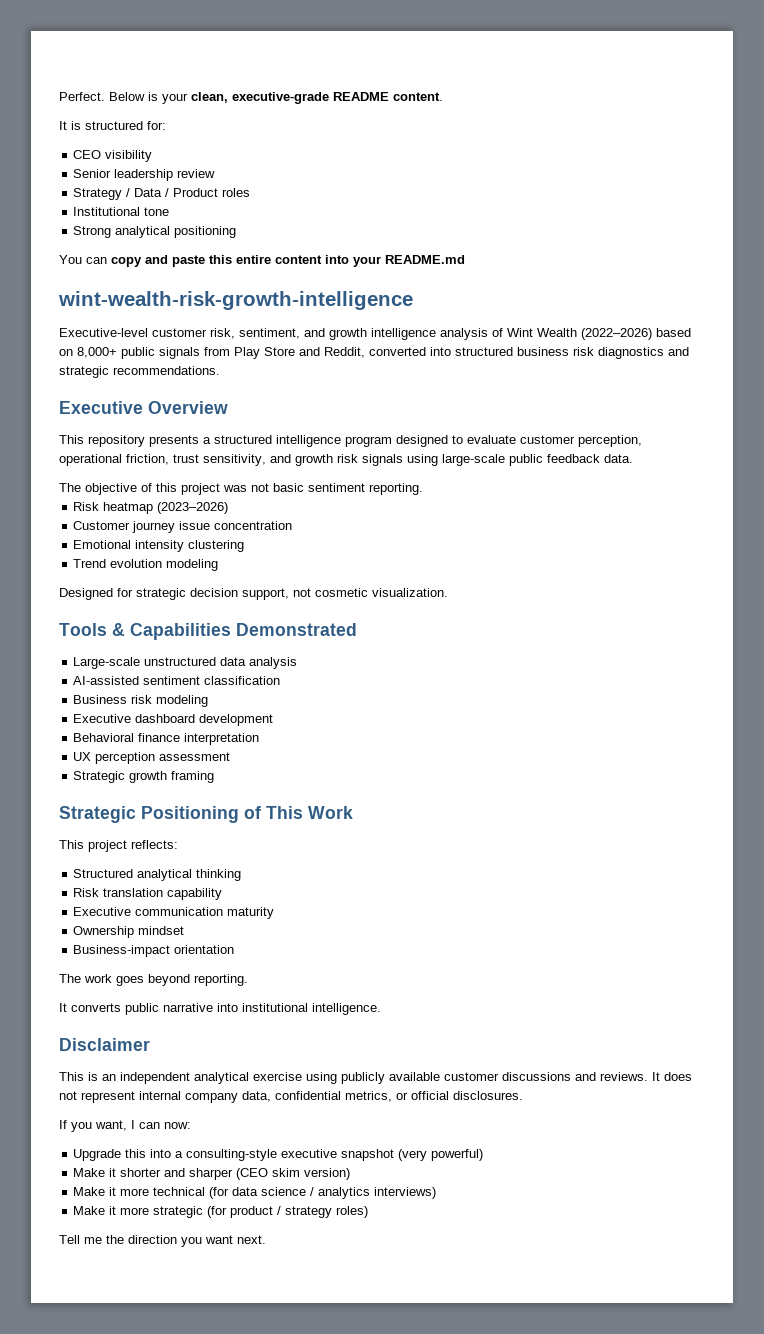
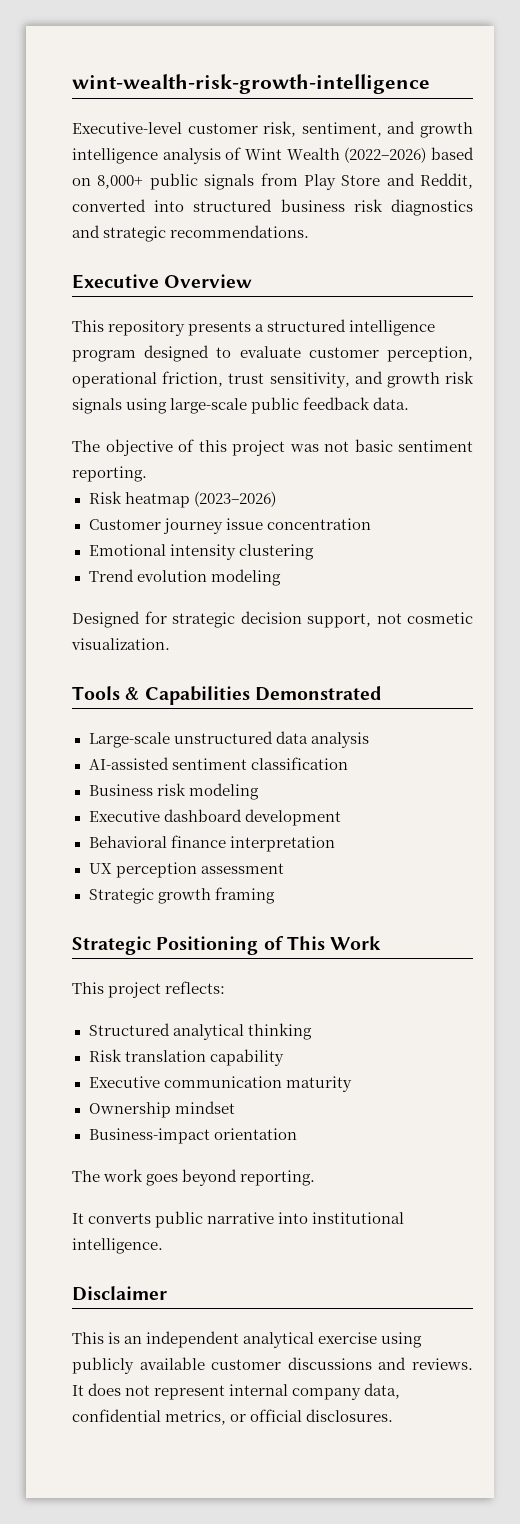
[59,92,443,104] [59,121,166,130] [73,150,153,162] [73,169,216,181] [73,188,251,200] [73,207,170,216] [73,226,237,238] [59,255,465,267] Perfect. Below is your clean, executive-grade README content. // It is structured for: // CEO visibility // Senior leadership review // Strategy / Data / Product roles // Institutional tone // Strong analytical positioning // You can copy and paste this entire content into your README.md // -> (72, 84) none
[59,1120,191,1132] [73,1149,484,1161] [73,1168,351,1180] [73,1187,437,1199] [73,1206,369,1218] [59,1235,266,1247] // If you want, I can now: // Upgrade this into a consulting-style executive snapshot (very powerful) // Make it shorter and sharper (CEO skim version) // Make it more technical (for data science / analytics interviews) // Make it more strategic (for product / strategy roles) // Tell me the direction you want next. -> (394, 1415) none

